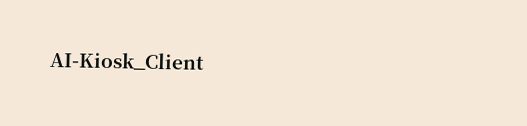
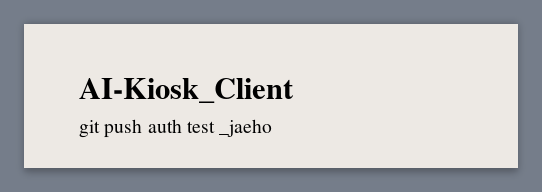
(205, 61) none -> [79,119,273,138] // git push auth test _jaeho

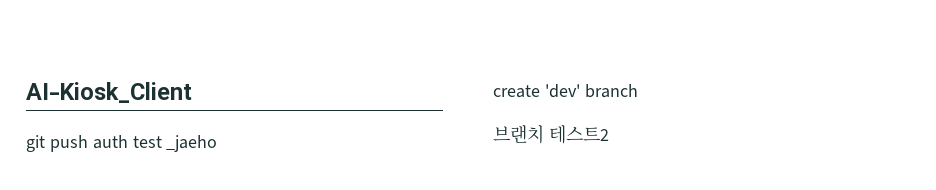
(273, 128) none -> [493,84,638,98] [493,125,609,144] // create 'dev' branch // 브랜치 테스트2

